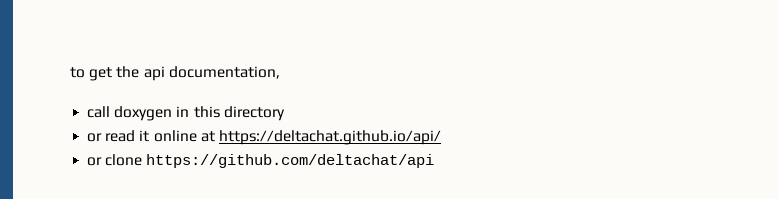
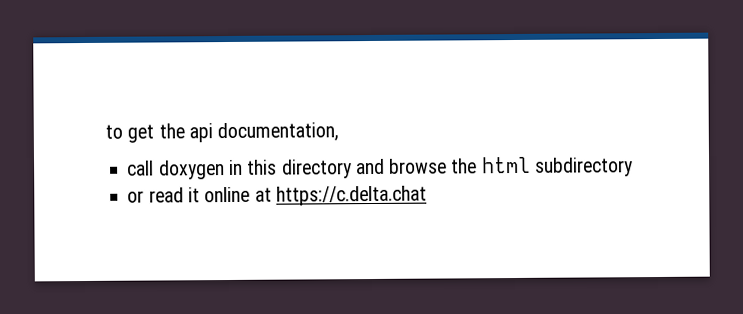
(285, 113) none -> [355,156,633,177] and browse the html subdirectory
[218,130,441,145] [87,154,435,168] https://deltachat.github.io/api/ // or clone https://github.com/deltachat/api -> [275,185,427,206] https://c.delta.chat

